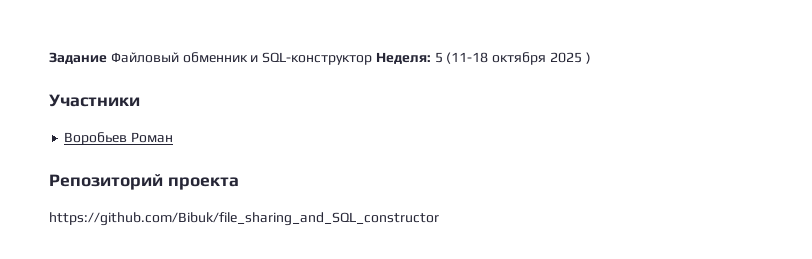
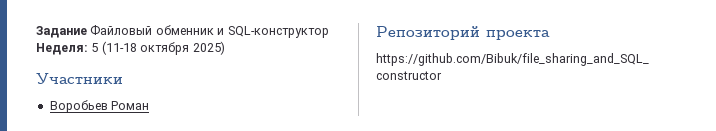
[550,52,591,64] 2025 ) -> [192,41,225,55] 2025)

